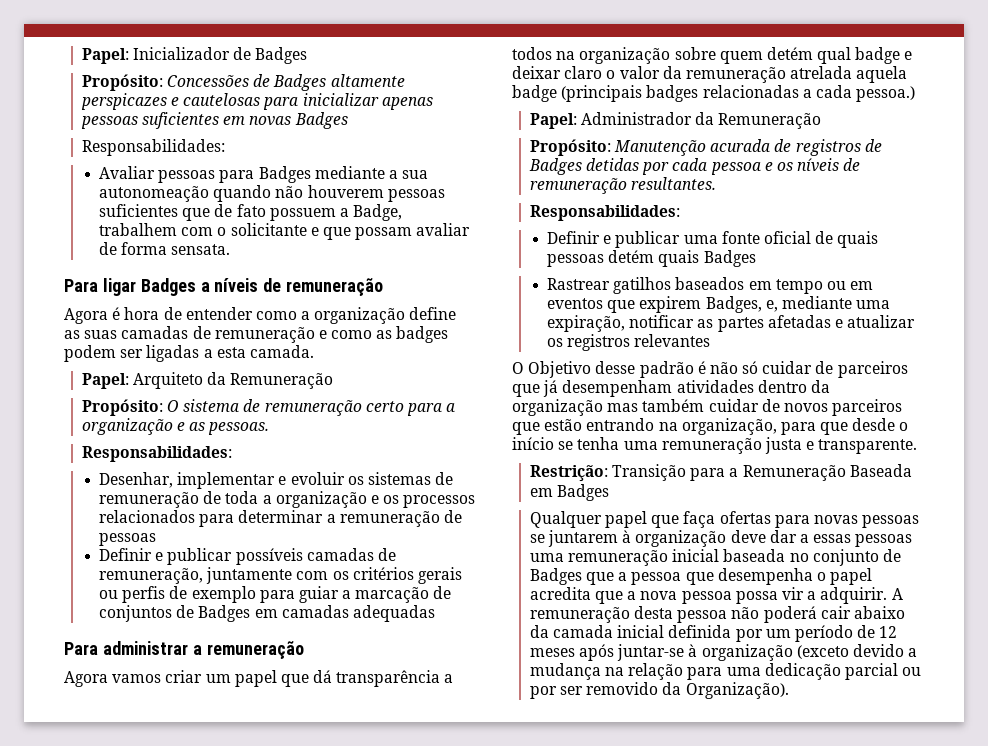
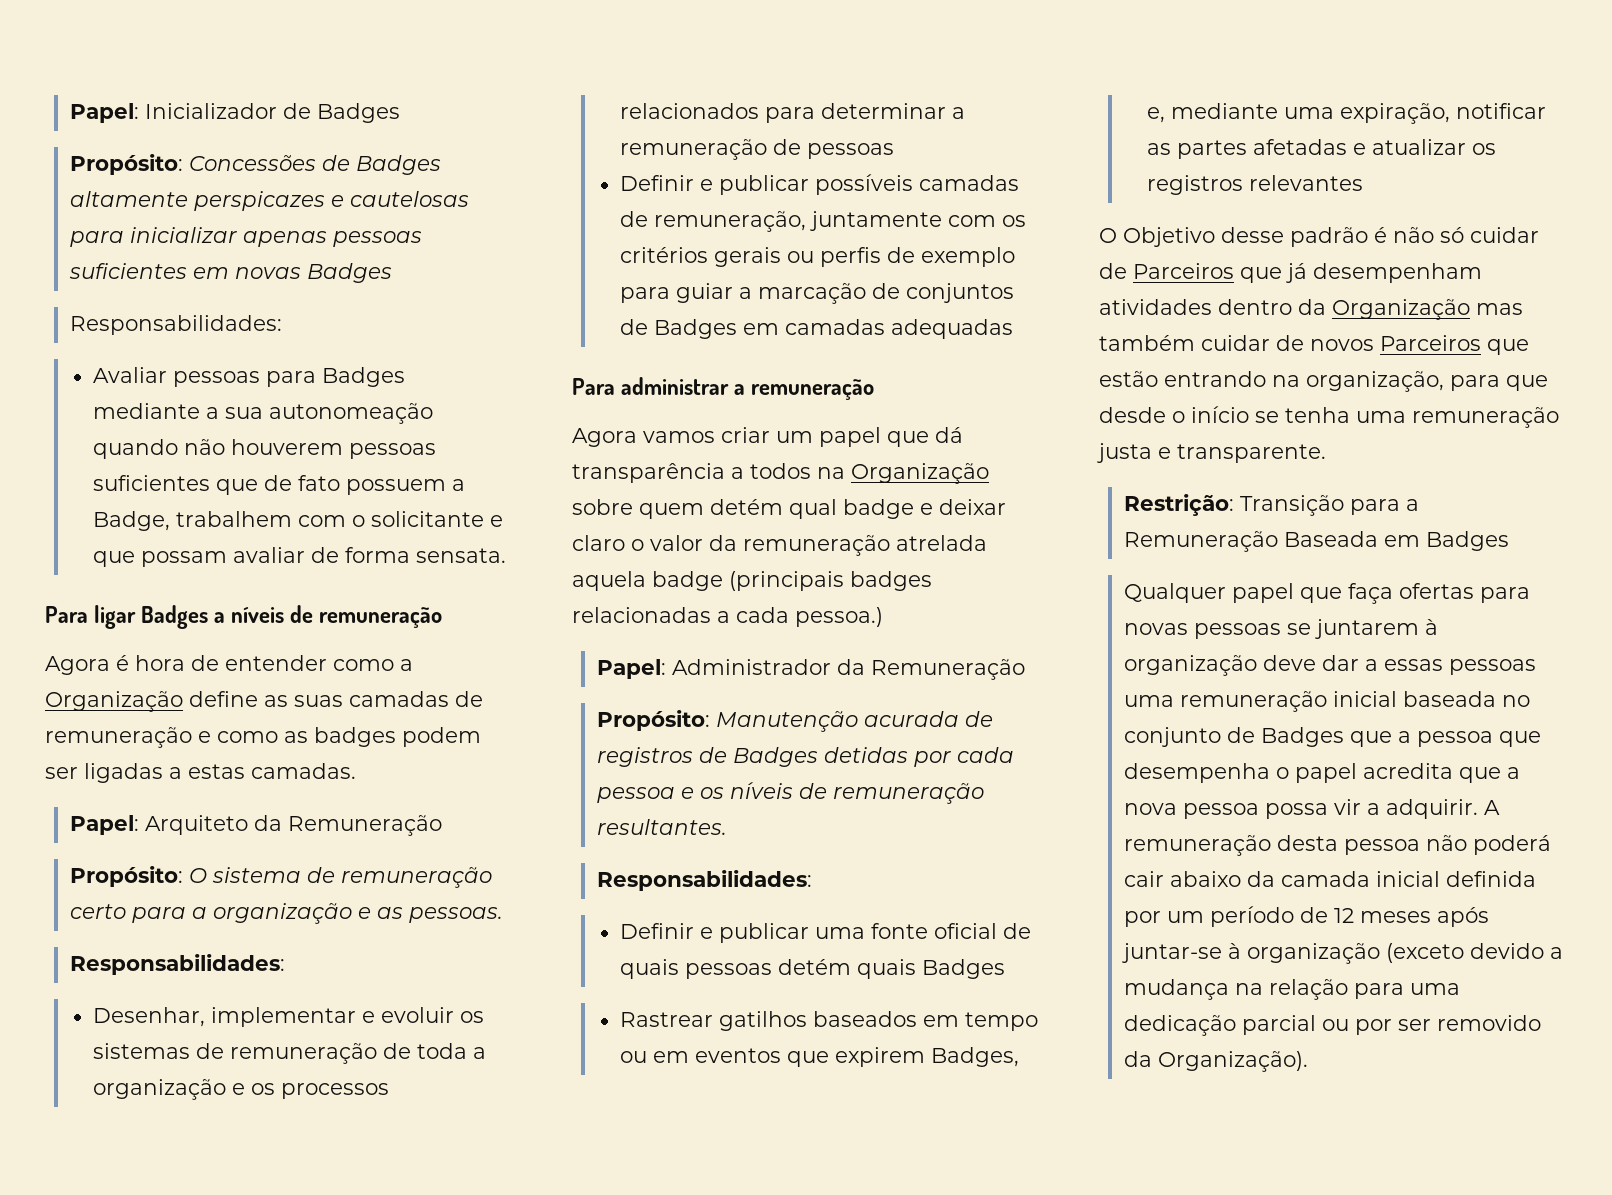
[314,307,406,324] organização -> [45,691,183,712] Organização
[216,345,314,358] esta camada. -> [188,763,356,779] estas camadas.
[579,47,671,64] organização -> [851,463,989,484] Organização
[837,361,908,378] parceiros -> [1133,263,1234,279] Parceiros
[512,399,603,416] organização -> [1332,299,1470,320] Organização
[832,399,903,416] parceiros -> [1380,335,1481,351] Parceiros

